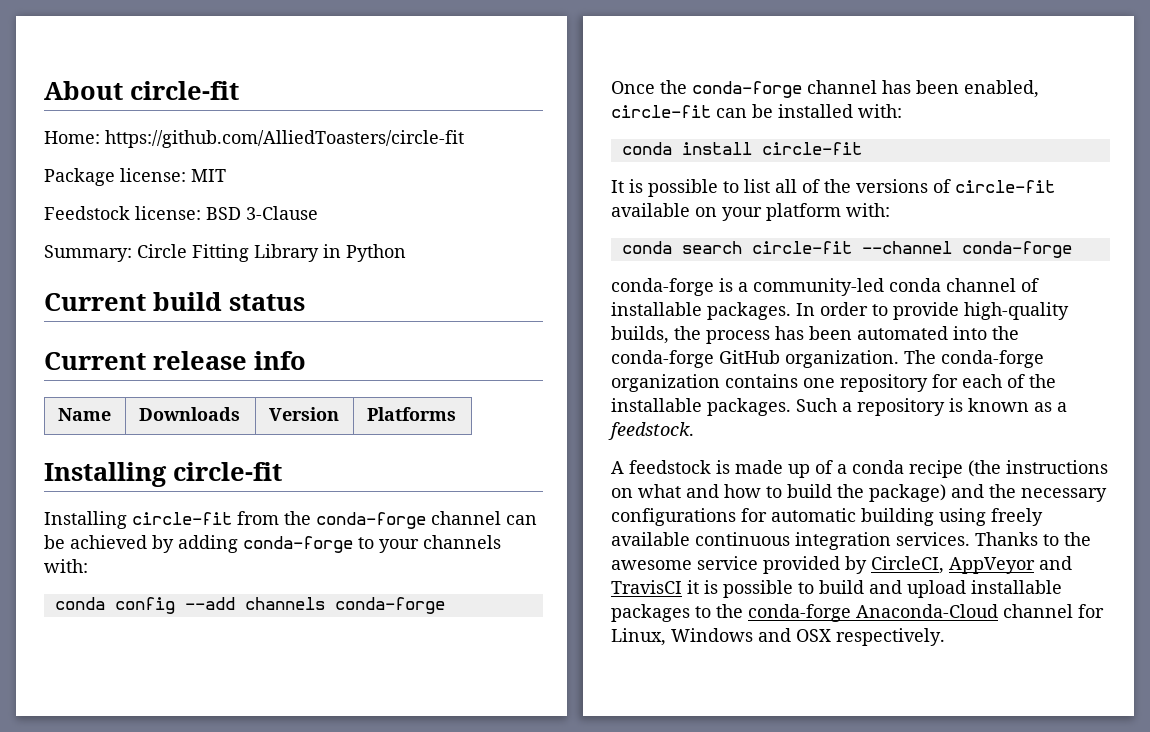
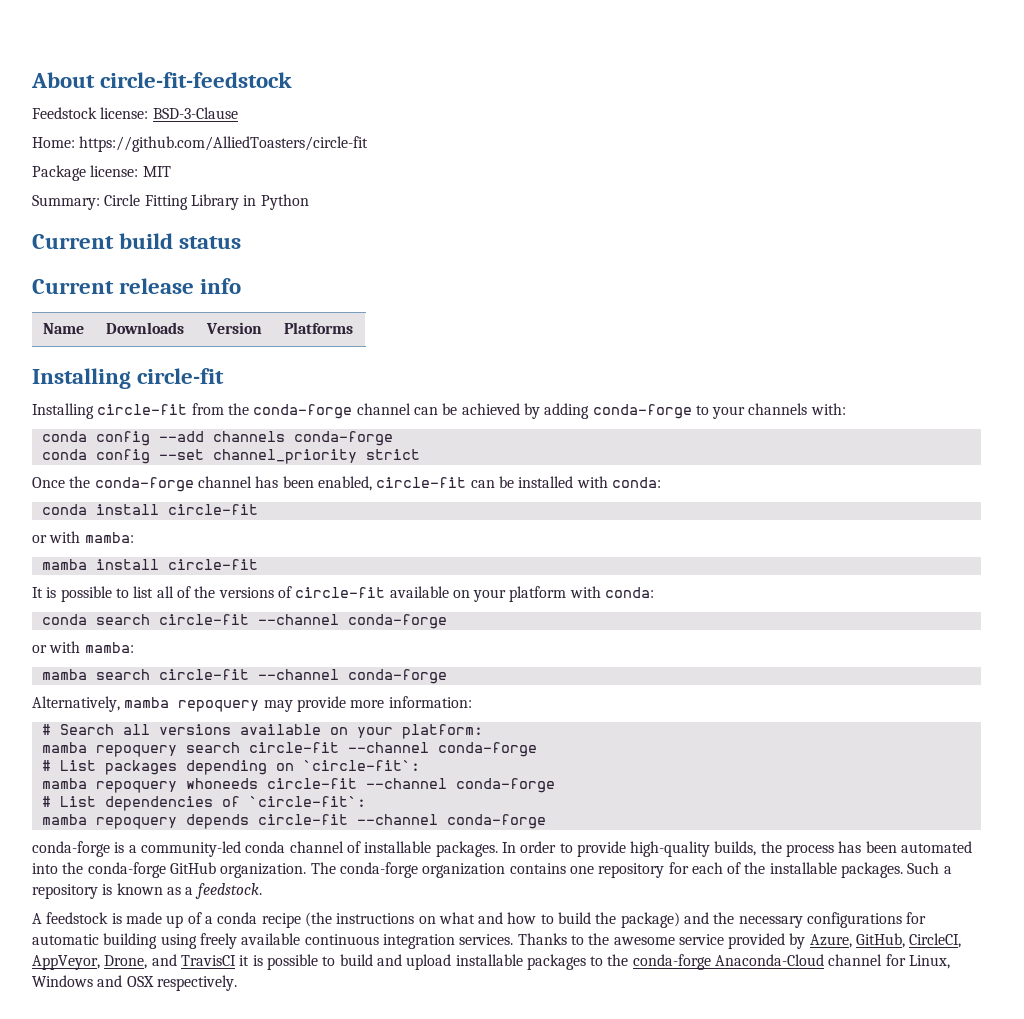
[130,81,239,100] circle-fit -> [100,72,293,88] [32,107,238,119] circle-fit-feedstock // Feedstock license: BSD-3-Clause
[44,206,318,220] // Feedstock license: BSD 3-Clause -> (171, 171) none
(445, 605) none -> [41,449,420,464] // conda config --set channel_priority strict
[858,104,902,118] with: -> [576,476,661,488] with conda:
(862, 148) none -> [32,531,134,543] [41,559,258,570] // or with mamba: // mamba install circle-fit
[846,203,890,217] with: -> [569,586,655,598] with conda:
(1072, 249) none -> [32,641,134,653] [41,669,447,684] [32,696,472,712] [41,724,483,739] [41,742,537,757] [41,760,420,775] [41,778,555,793] [41,796,366,811] [41,814,546,829] // or with mamba: // mamba search circle-fit --channel conda-forge // Alternatively, mamba repoquery may provide more information: // # Search all versions available on your platform: // mamba repoquery search circle-fit --channel conda-forge // # List packages depending on `circle-fit`: // mamba repoquery whoneeds circle-fit --channel conda-forge // # List dependencies of `circle-fit`: // mamba repoquery depends circle-fit --channel conda-forge
[871,556,1035,574] CircleCI, AppVeyor -> [809,933,962,948] [32,955,148,970] Azure, GitHub, CircleCI, AppVeyor, Drone,

